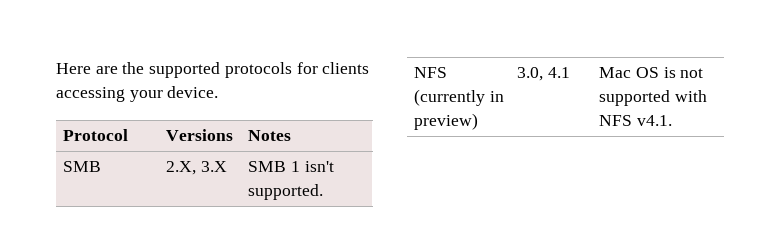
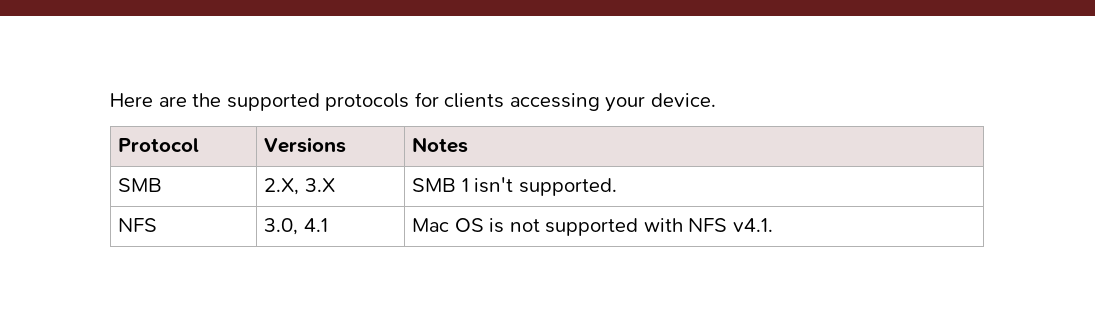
[414,89,504,106] [414,113,479,130] (currently in preview) -> (158, 225) none

